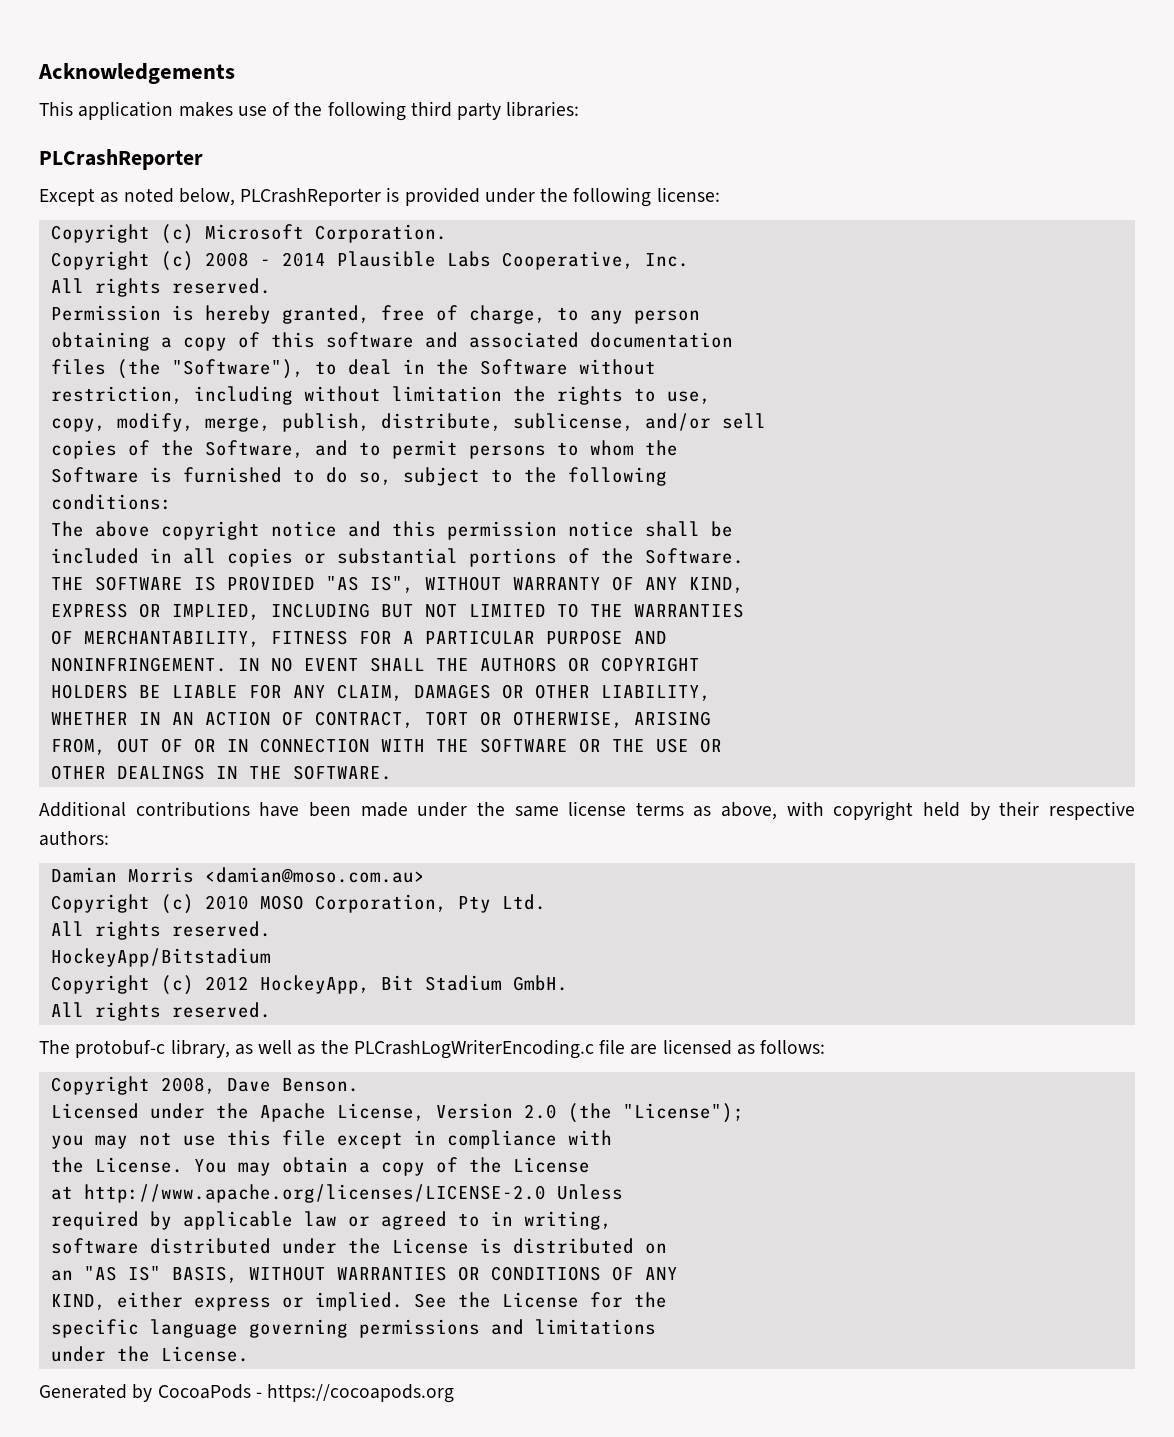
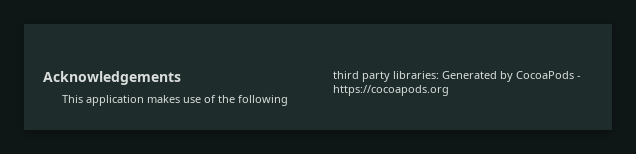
[39,149,203,170] [39,187,720,207] [50,224,447,244] [50,251,689,271] [50,278,271,297] [50,305,700,324] [50,332,733,351] [50,359,656,379] [50,386,711,405] [50,413,766,432] [50,440,678,459] [50,467,667,486] [50,494,172,510] [50,521,733,540] [50,548,744,567] [50,576,744,593] [50,603,744,620] [50,630,667,647] [50,657,700,672] [50,684,711,701] [50,711,711,728] [50,738,722,755] [50,765,392,780] [39,801,1135,821] [39,831,109,846] [50,867,425,883] [50,894,546,914] [50,921,271,940] [50,948,271,967] [50,975,568,995] [50,1002,271,1021] [39,1039,826,1059] [50,1076,359,1095] [50,1103,744,1123] [50,1130,612,1149] [50,1157,590,1176] [50,1184,623,1203] [50,1211,612,1230] [50,1238,667,1254] [50,1266,678,1283] [50,1292,667,1311] [50,1319,656,1338] [50,1346,249,1362] // PLCrashReporter // Except as noted below, PLCrashReporter is provided under the following license: // Copyright (c) Microsoft Corporation. // Copyright (c) 2008 - 2014 Plausible Labs Cooperative, Inc. // All rights reserved. // Permission is hereby granted, free of charge, to any person // obtaining a copy of this software and associated documentation // files (the "Software"), to deal in the Software without // restriction, including without limitation the rights to use, // copy, modify, merge, publish, distribute, sublicense, and/or sell // copies of the Software, and to permit persons to whom the // Software is furnished to do so, subject to the following // conditions: // The above copyright notice and this permission notice shall be // included in all copies or substantial portions of the Software. // THE SOFTWARE IS PROVIDED "AS IS", WITHOUT WARRANTY OF ANY KIND, // EXPRESS OR IMPLIED, INCLUDING BUT NOT LIMITED TO THE WARRANTIES // OF MERCHANTABILITY, FITNESS FOR A PARTICULAR PURPOSE AND // NONINFRINGEMENT. IN NO EVENT SHALL THE AUTHORS OR COPYRIGHT // HOLDERS BE LIABLE FOR ANY CLAIM, DAMAGES OR OTHER LIABILITY, // WHETHER IN AN ACTION OF CONTRACT, TORT OR OTHERWISE, ARISING // FROM, OUT OF OR IN CONNECTION WITH THE SOFTWARE OR THE USE OR // OTHER DEALINGS IN THE SOFTWARE. // Additional contributions have been made under the same license terms as above, with copyright held by their respective authors: // Damian Morris <damian@moso.com.au> // Copyright (c) 2010 MOSO Corporation, Pty Ltd. // All rights reserved. // HockeyApp/Bitstadium // Copyright (c) 2012 HockeyApp, Bit Stadium GmbH. // All rights reserved. // The protobuf-c library, as well as the PLCrashLogWriterEncoding.c file are licensed as follows: // Copyright 2008, Dave Benson. // Licensed under the Apache License, Version 2.0 (the "License"); // you may not use this file except in compliance with // the License. You may obtain a copy of the License // at http://www.apache.org/licenses/LICENSE-2.0 Unless // required by applicable law or agreed to in writing, // software distributed under the License is distributed on // an "AS IS" BASIS, WITHOUT WARRANTIES OR CONDITIONS OF ANY // KIND, either express or implied. See the License for the // specific language governing permissions and limitations // under the License. // -> (439, 75) none

